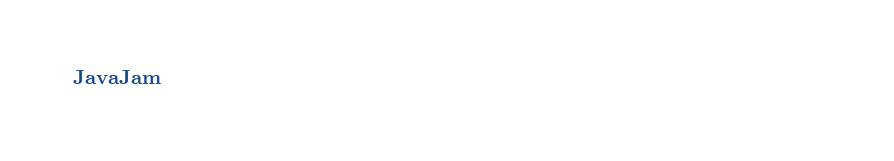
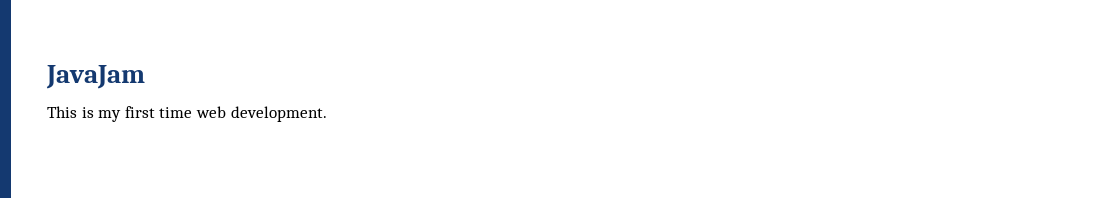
(161, 77) none -> [47,106,327,122] // This is my first time web development.

